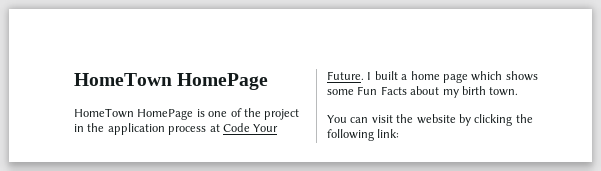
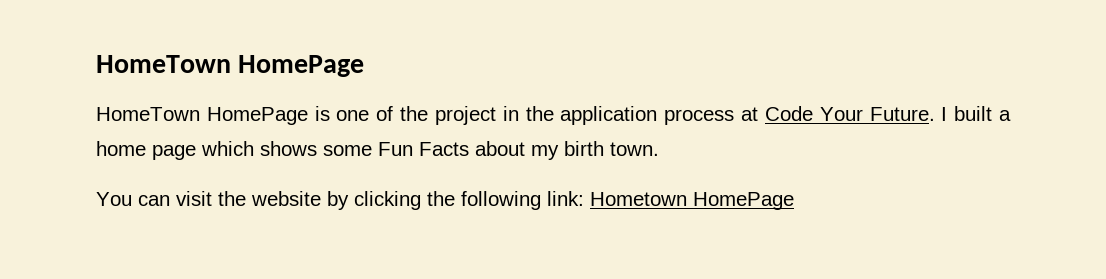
(400, 133) none -> [590,192,794,210] Hometown HomePage

